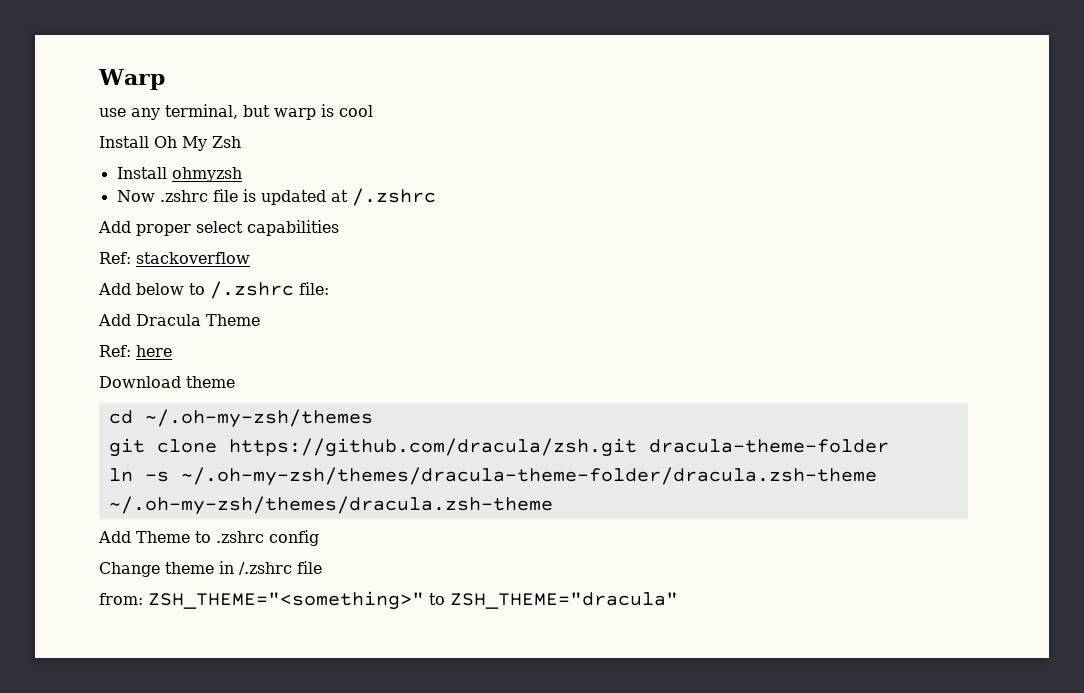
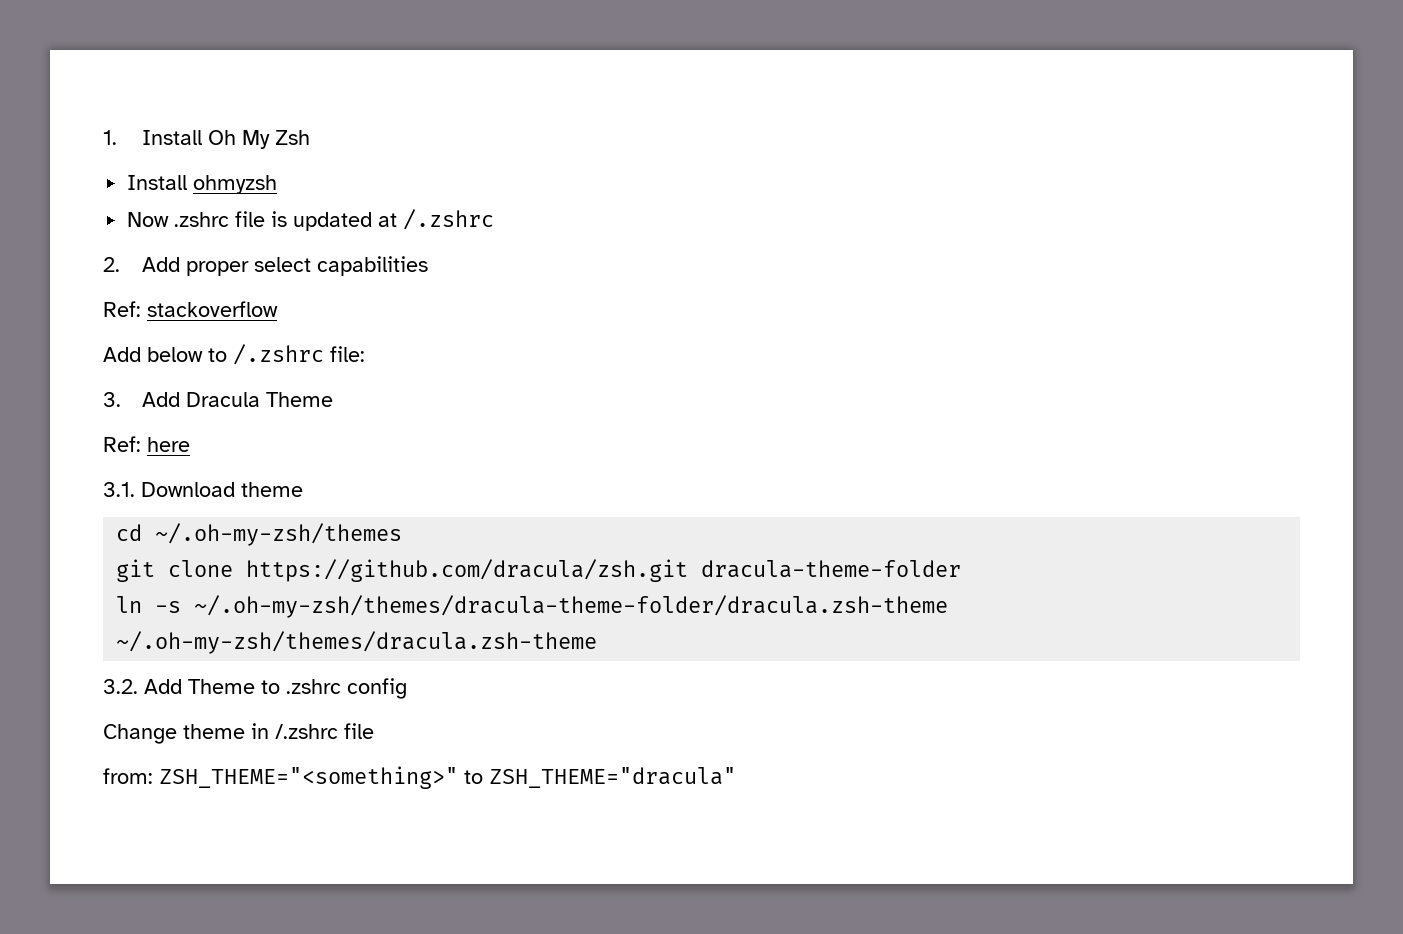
[98,69,165,90] [99,104,373,120] Warp // use any terminal, but warp is cool // -> [103,130,117,145] 1.
(436, 197) none -> [103,257,120,272] 2.
(329, 288) none -> [103,392,121,407] 3.
(172, 351) none -> [103,482,135,497] 3.1.
(553, 505) none -> [103,679,138,694] 3.2.

